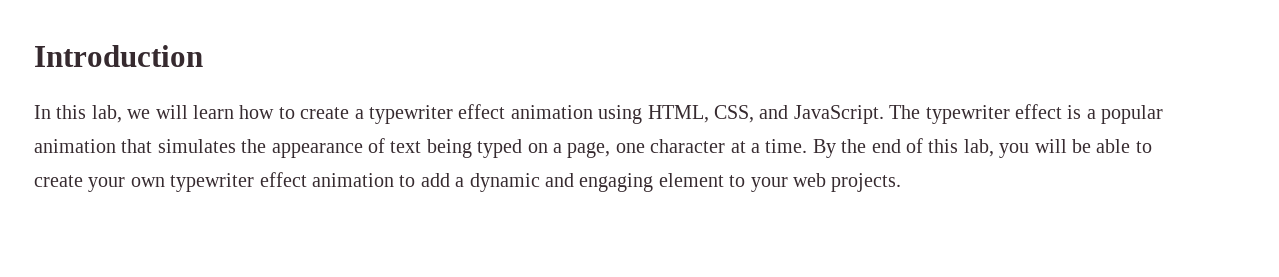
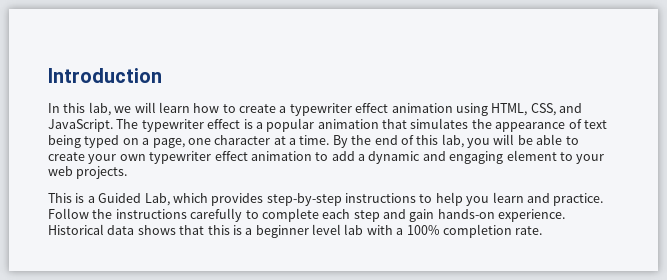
(902, 182) none -> [48,192,604,206] [48,208,566,222] [48,224,543,238] // This is a Guided Lab, which provides step-by-step instructions to help you learn and practice. Follow the instructions carefully to complete each step and gain hands-on experience. Historical data shows that this is a beginner level lab with a 100% completion rate.

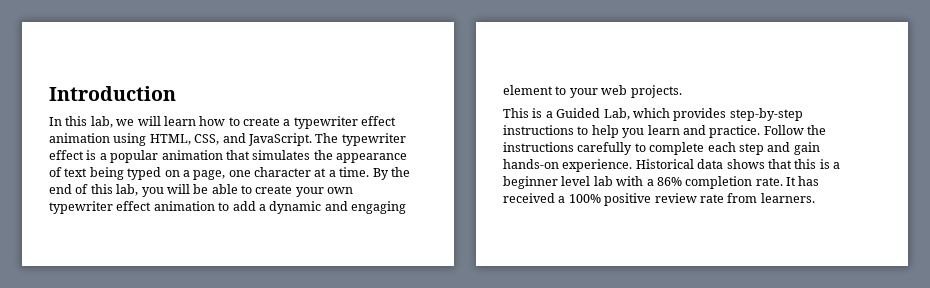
[406,225,440,235] 100% -> [656,177,682,186] 86%
(543, 230) none -> [786,176,820,186] [503,193,815,206] It has received a 100% positive review rate from learners.

